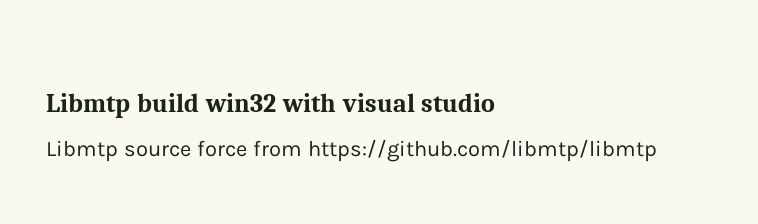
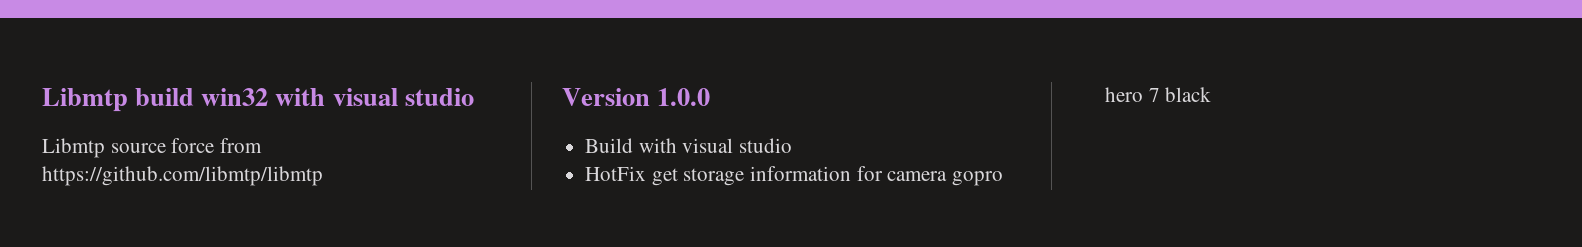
(657, 150) none -> [562,88,711,106] [585,138,793,153] [585,166,1004,186] [1105,87,1212,102] // Version 1.0.0 // Build with visual studio // HotFix get storage information for camera gopro hero 7 black

